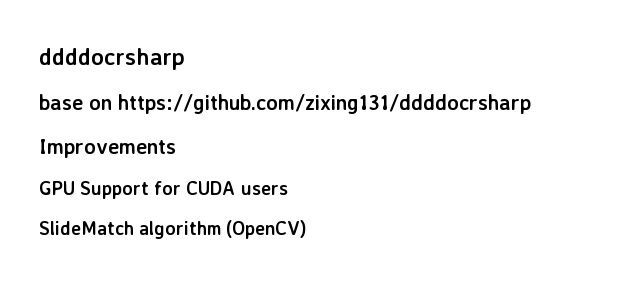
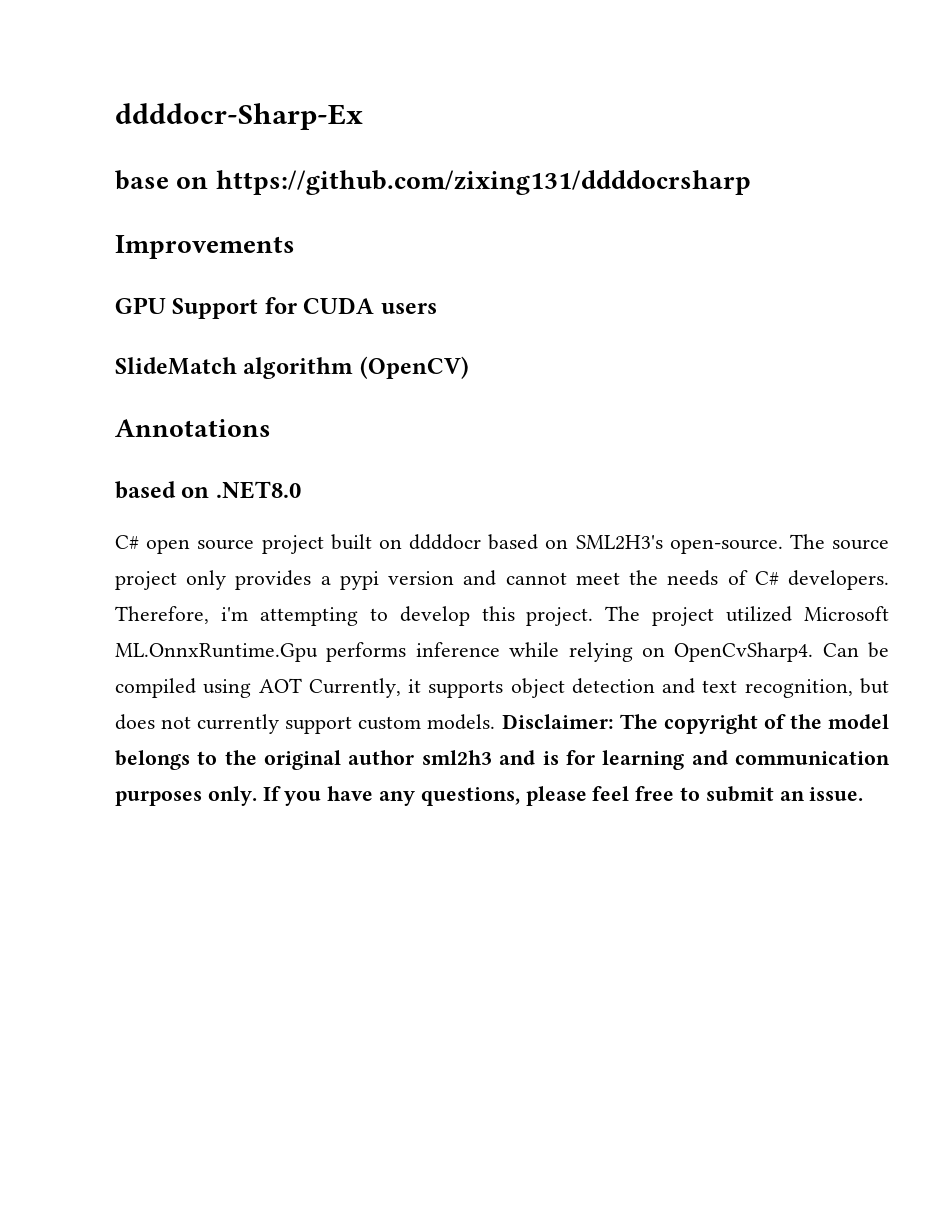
[39,48,185,70] ddddocrsharp -> [115,103,363,130] ddddocr-Sharp-Ex
(308, 229) none -> [115,419,271,437] [115,481,301,499] [115,534,889,554] [115,570,890,590] [115,606,889,626] [115,642,889,662] [115,678,889,698] [115,714,889,734] [115,750,891,770] [115,786,864,806] // Annotations // based on .NET8.0 // C# open source project built on ddddocr based on SML2H3's open-source. The source project only provides a pypi version and cannot meet the needs of C# developers. Therefore, i'm attempting to develop this project. The project utilized Microsoft ML.OnnxRuntime.Gpu performs inference while relying on OpenCvSharp4. Can be compiled using AOT Currently, it supports object detection and text recognition, but does not currently support custom models. Disclaimer: The copyright of the model belongs to the original author sml2h3 and is for learning and communication purposes only. If you have any questions, please feel free to submit an issue.

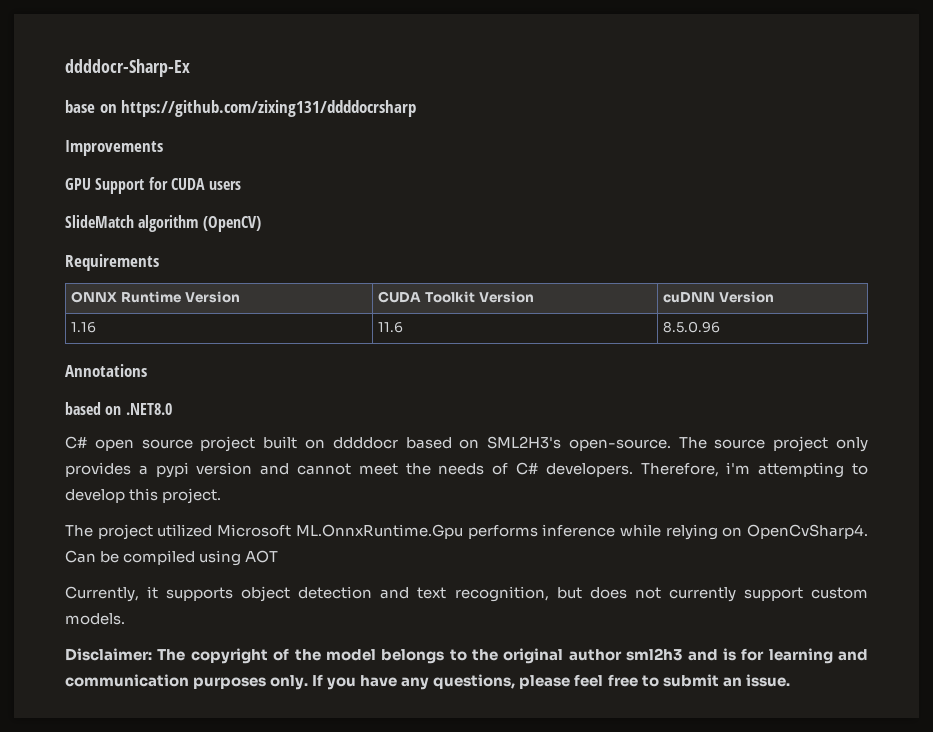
(469, 367) none -> [65,254,159,271] [71,291,240,303] [378,291,534,303] [663,291,775,303] [71,322,97,333] [378,322,404,333] [663,321,721,333] // Requirements // ONNX Runtime Version | CUDA Toolkit Version | cuDNN Version // 1.16 | 11.6 | 8.5.0.96
(594, 616) none -> (222, 496) //
(302, 685) none -> (279, 556) //
(496, 722) none -> (125, 619) //

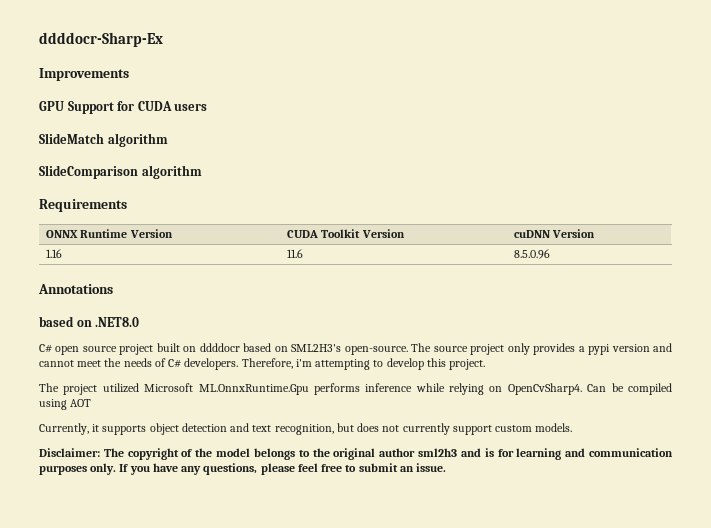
[65,100,417,117] // base on https://github.com/zixing131/ddddocrsharp -> (163, 39) none
[202,216,261,232] (OpenCV) -> [39,165,202,179] // SlideComparison algorithm

